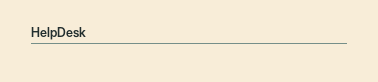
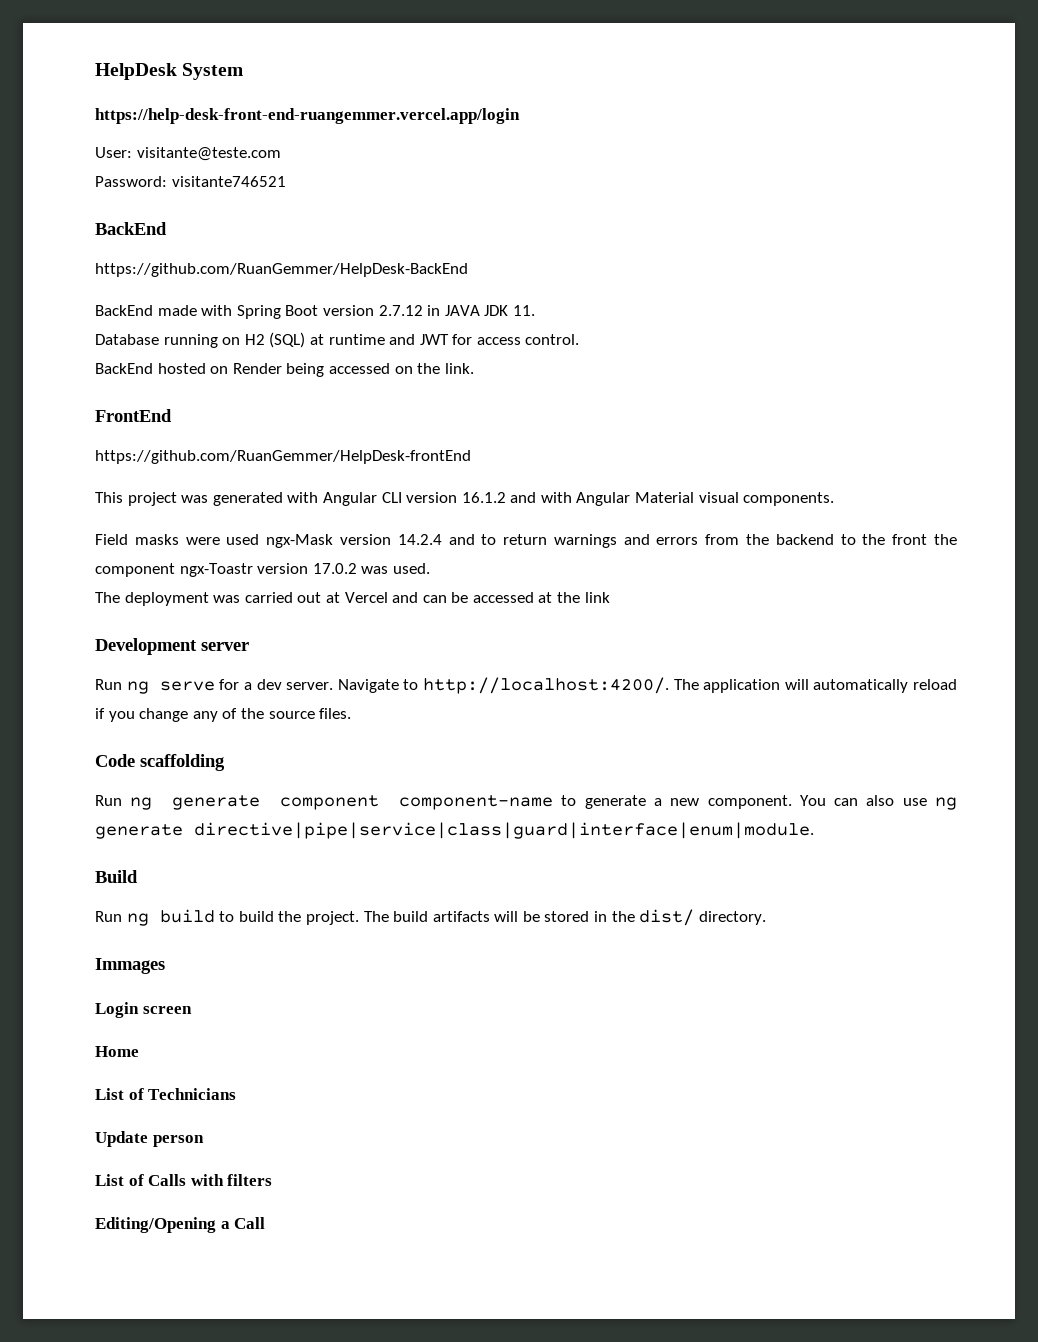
(86, 33) none -> [182,63,244,80] [95,108,520,124] [95,147,281,161] [95,176,286,187] [95,222,167,235] [95,263,468,277] [95,305,535,319] [95,332,580,348] [95,363,474,377] [95,409,172,422] [95,450,471,464] [95,492,835,506] [95,534,957,548] [95,563,430,577] [95,592,610,606] [95,638,249,655] [95,677,958,694] [95,708,352,722] [95,754,225,771] [95,795,958,810] [95,822,814,839] [95,870,138,883] [95,909,766,926] [95,958,165,974] [95,1002,192,1018] [95,1046,139,1057] [95,1088,237,1100] [95,1131,204,1147] [95,1174,273,1186] [95,1217,266,1233] System // https://help-desk-front-end-ruangemmer.vercel.app/login // User: visitante@teste.com // Password: visitante746521 // BackEnd // https://github.com/RuanGemmer/HelpDesk-BackEnd // BackEnd made with Spring Boot version 2.7.12 in JAVA JDK 11. // Database running on H2 (SQL) at runtime and JWT for access control. // BackEnd hosted on Render being accessed on the link. // FrontEnd // https://github.com/RuanGemmer/HelpDesk-frontEnd // This project was generated with Angular CLI version 16.1.2 and with Angular Material visual components. // Field masks were used ngx-Mask version 14.2.4 and to return warnings and errors from the backend to the front the component ngx-Toastr version 17.0.2 was used. // The deployment was carried out at Vercel and can be accessed at the link // Development server // Run ng serve for a dev server. Navigate to http://localhost:4200/. The application will automatically reload if you change any of the source files. // Code scaffolding // Run ng generate component component-name to generate a new component. You can also use ng generate directive|pipe|service|class|guard|interface|enum|module. // Build // Run ng build to build the project. The build artifacts will be stored in the dist/ directory. // Immages // Login screen // Home // List of Technicians // Update person // List of Calls with filters // Editing/Opening a Call

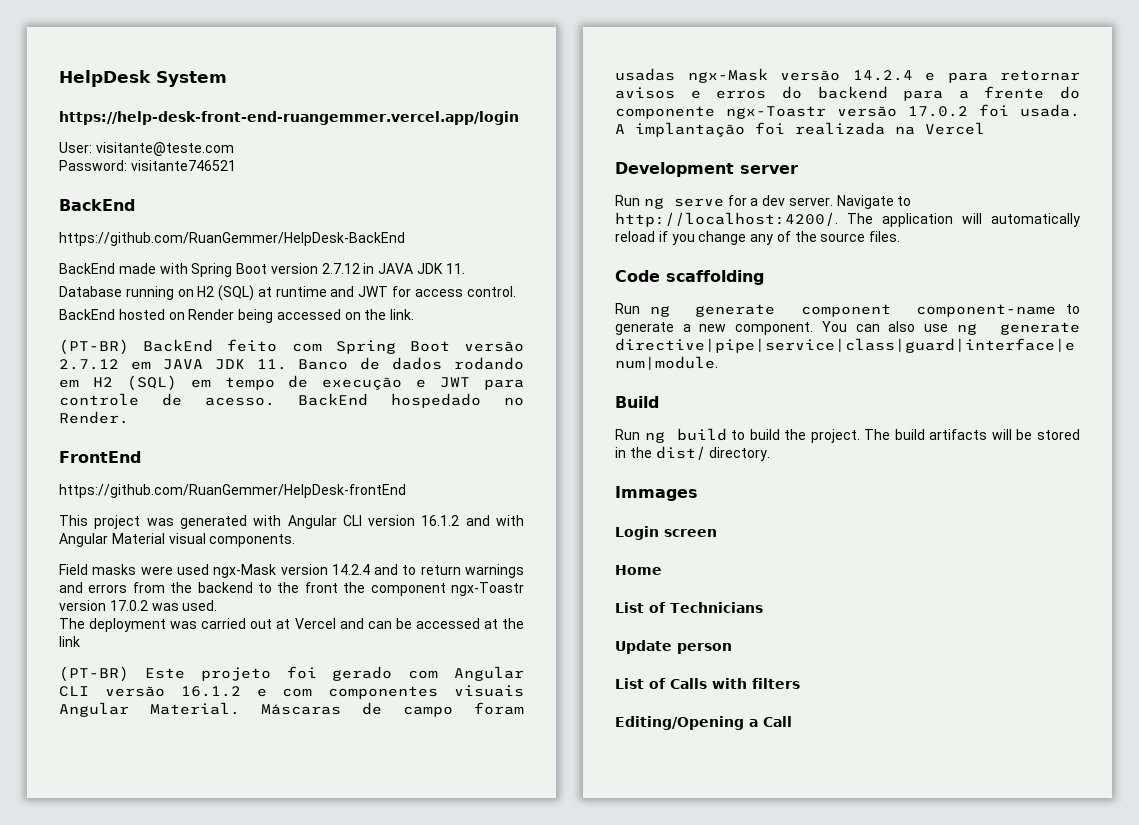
(474, 368) none -> [59,339,524,355] [59,357,524,370] [59,375,524,391] [59,393,524,408] [59,411,129,424] // (PT-BR) BackEnd feito com Spring Boot versão 2.7.12 em JAVA JDK 11. Banco de dados rodando em H2 (SQL) em tempo de execução e JWT para controle de acesso. BackEnd hospedado no Render.
(610, 597) none -> [59,666,524,682] [59,685,524,699] [59,702,524,717] [615,68,1080,83] [615,86,1080,101] [615,104,1080,119] [615,122,985,137] // (PT-BR) Este projeto foi gerado com Angular CLI versão 16.1.2 e com componentes visuais Angular Material. Máscaras de campo foram usadas ngx-Mask versão 14.2.4 e para retornar avisos e erros do backend para a frente do componente ngx-Toastr versão 17.0.2 foi usada. A implantação foi realizada na Vercel

